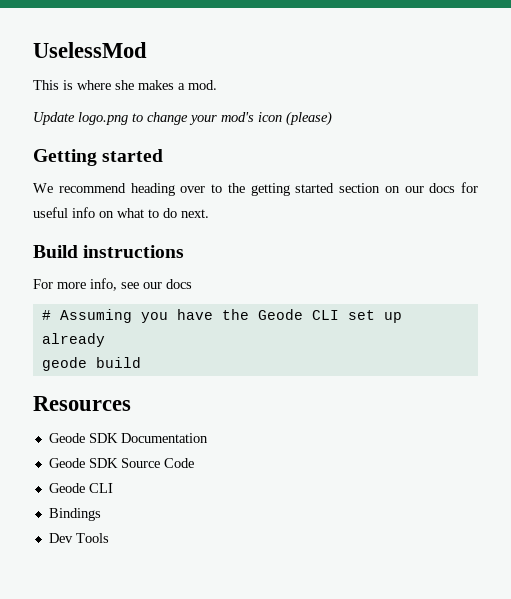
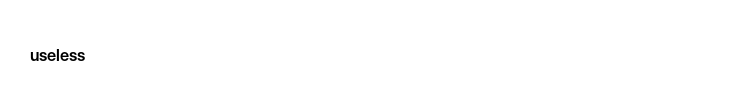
[33,42,147,58] [33,80,217,90] [33,111,332,126] [33,149,164,166] [33,182,478,196] [33,207,209,218] [33,245,185,258] [33,278,192,291] [41,309,402,323] [41,333,105,347] [41,357,141,371] [33,396,131,411] [48,433,208,443] [48,458,194,468] [48,483,113,493] [48,508,101,521] [48,533,109,543] UselessMod // This is where she makes a mod. // Update logo.png to change your mod's icon (please) // Getting started // We recommend heading over to the getting started section on our docs for useful info on what to do next. // Build instructions // For more info, see our docs // # Assuming you have the Geode CLI set up already // geode build // Resources // Geode SDK Documentation // Geode SDK Source Code // Geode CLI // Bindings // Dev Tools -> [30,49,85,61] useless

